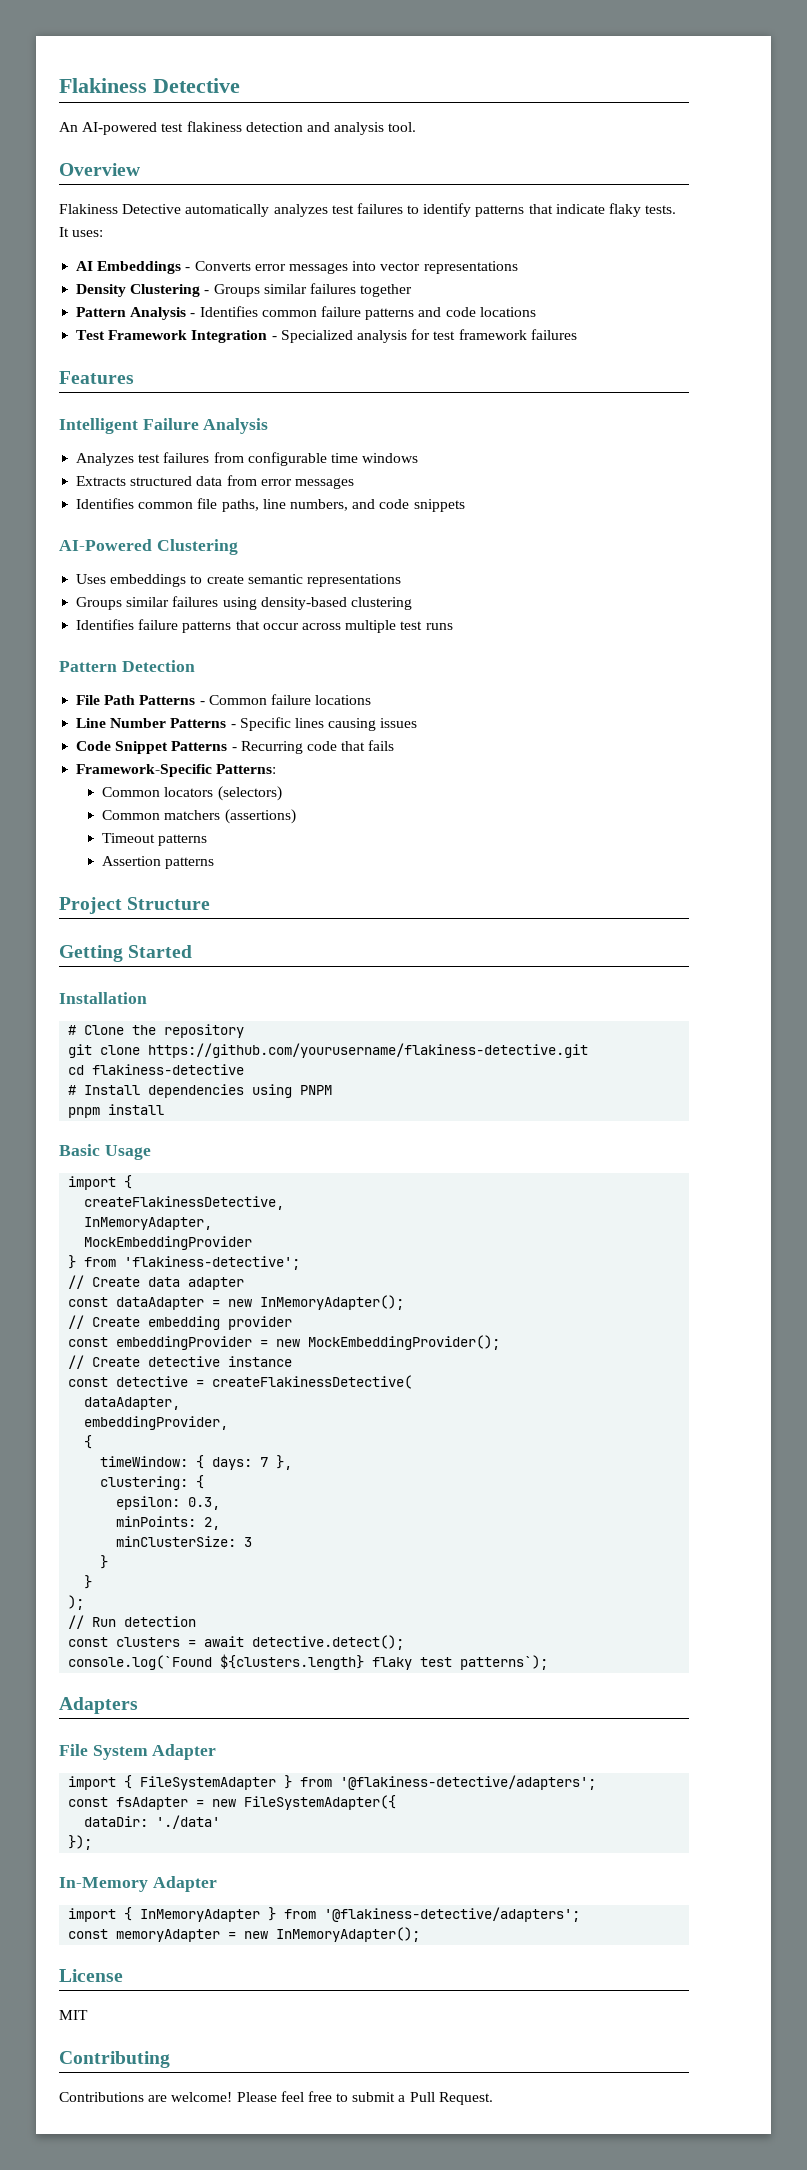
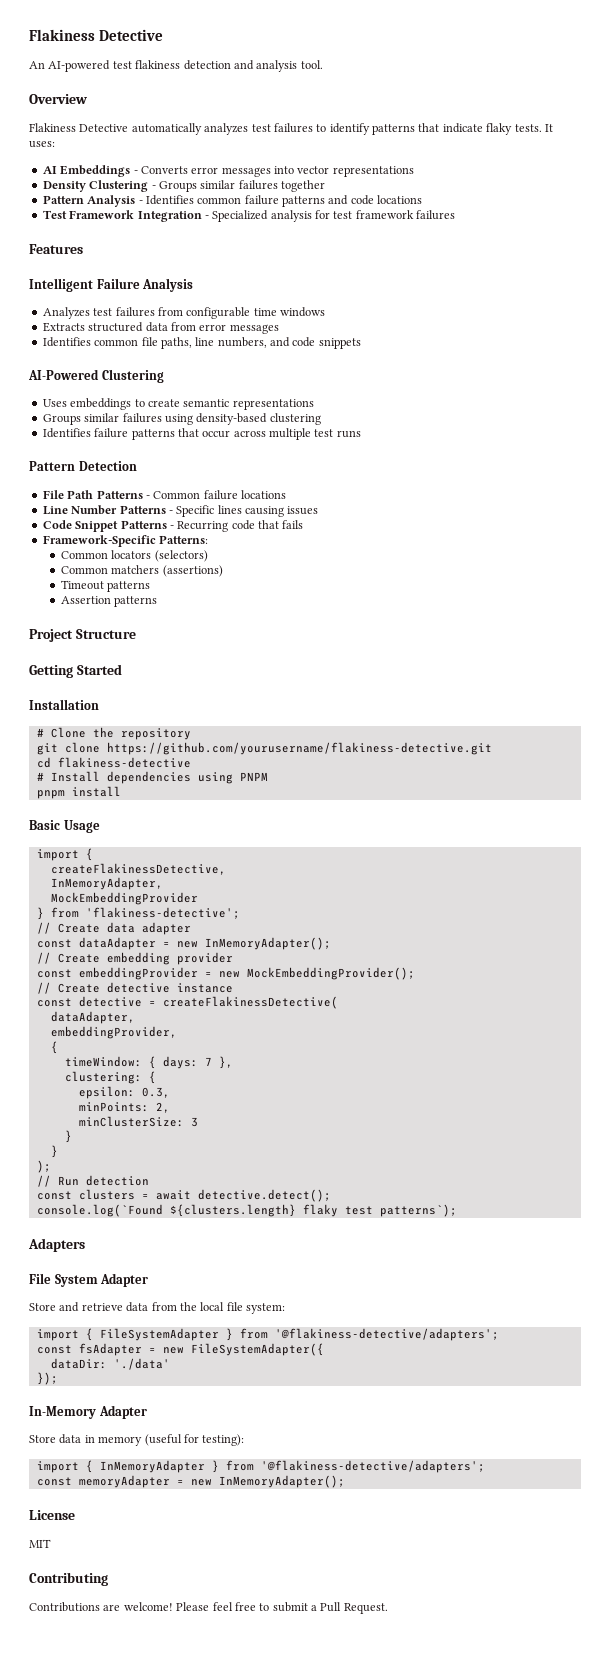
(217, 1752) none -> [29,1302,285,1314] // Store and retrieve data from the local file system:
(217, 1884) none -> [29,1434,245,1446] // Store data in memory (useful for testing):

